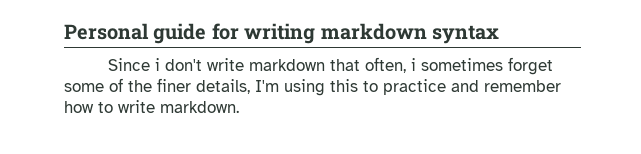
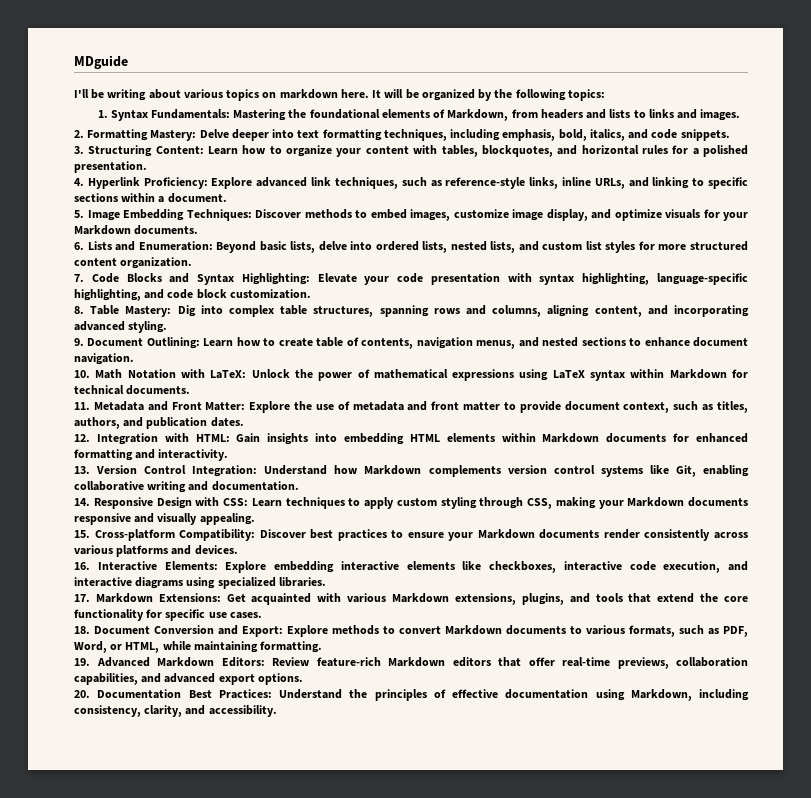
[64,23,499,44] [107,57,553,75] [64,78,561,96] [64,100,239,113] Personal guide for writing markdown syntax // Since i don't write markdown that often, i sometimes forget some of the finer details, I'm using this to practice and remember how to write markdown. -> [74,55,128,69] [74,89,605,101] [97,109,741,121] [74,129,730,141] [74,145,749,157] [74,161,147,173] [74,177,748,189] [74,193,227,203] [74,209,748,221] [74,225,199,235] [74,241,748,253] [74,257,193,269] [74,273,748,285] [74,289,311,301] [74,305,749,317] [74,321,168,333] [74,337,748,349] [74,353,134,365] [74,369,748,381] [74,385,191,395] [74,401,749,413] [74,417,244,429] [74,433,748,445] [74,449,229,461] [74,465,750,477] [74,481,299,493] [74,497,748,509] [74,513,255,525] [74,529,749,541] [74,545,238,557] [74,561,748,573] [74,577,326,589] [74,593,749,605] [74,609,262,621] [74,625,748,637] [74,641,323,653] [74,657,748,669] [74,673,303,685] [74,689,749,701] [74,705,277,717] MDguide // I'll be writing about various topics on markdown here. It will be organized by the following topics: // 1. Syntax Fundamentals: Mastering the foundational elements of Markdown, from headers and lists to links and images. // 2. Formatting Mastery: Delve deeper into text formatting techniques, including emphasis, bold, italics, and code snippets. // 3. Structuring Content: Learn how to organize your content with tables, blockquotes, and horizontal rules for a polished presentation. // 4. Hyperlink Proficiency: Explore advanced link techniques, such as reference-style links, inline URLs, and linking to specific sections within a document. // 5. Image Embedding Techniques: Discover methods to embed images, customize image display, and optimize visuals for your Markdown documents. // 6. Lists and Enumeration: Beyond basic lists, delve into ordered lists, nested lists, and custom list styles for more structured content organization. // 7. Code Blocks and Syntax Highlighting: Elevate your code presentation with syntax highlighting, language-specific highlighting, and code block customization. // 8. Table Mastery: Dig into complex table structures, spanning rows and columns, aligning content, and incorporating advanced styling. // 9. Document Outlining: Learn how to create table of contents, navigation menus, and nested sections to enhance document navigation. // 10. Math Notation with LaTeX: Unlock the power of mathematical expressions using LaTeX syntax within Markdown for technical documents. // 11. Metadata and Front Matter: Explore the use of metadata and front matter to provide document context, such as titles, authors, and publication dates. // 12. Integration with HTML: Gain insights into embedding HTML elements within Markdown documents for enhanced formatting and interactivity. // 13. Version Control Integration: Understand how Markdown complements version control systems like Git, enabling collaborative writing and documentation. // 14. Responsive Design with CSS: Learn techniques to apply custom styling through CSS, making your Markdown documents responsive and visually appealing. // 15. Cross-platform Compatibility: Discover best practices to ensure your Markdown documents render consistently across various platforms and devices. // 16. Interactive Elements: Explore embedding interactive elements like checkboxes, interactive code execution, and interactive diagrams using specialized libraries. // 17. Markdown Extensions: Get acquainted with various Markdown extensions, plugins, and tools that extend the core functionality for specific use cases. // 18. Document Conversion and Export: Explore methods to convert Markdown documents to various formats, such as PDF, Word, or HTML, while maintaining formatting. // 19. Advanced Markdown Editors: Review feature-rich Markdown editors that offer real-time previews, collaboration capabilities, and advanced export options. // 20. Documentation Best Practices: Understand the principles of effective documentation using Markdown, including consistency, clarity, and accessibility.

